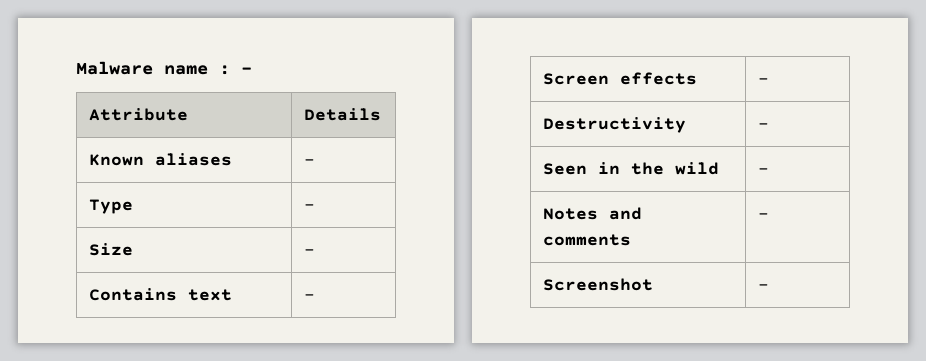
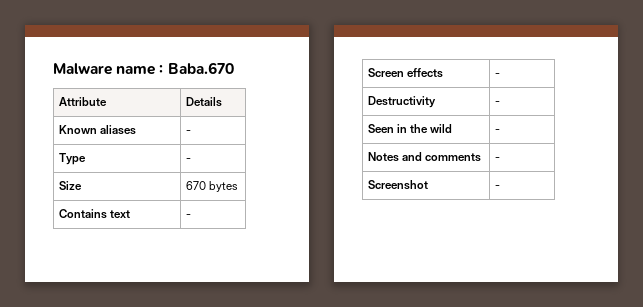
[241,67,252,74] - -> [167,62,234,74] Baba.670
[303,249,315,255] - -> [185,181,239,192] 670 bytes

